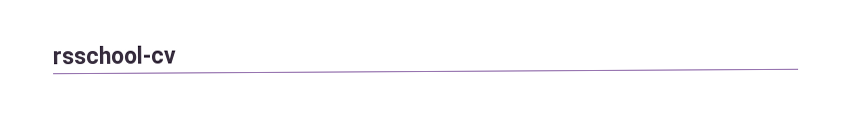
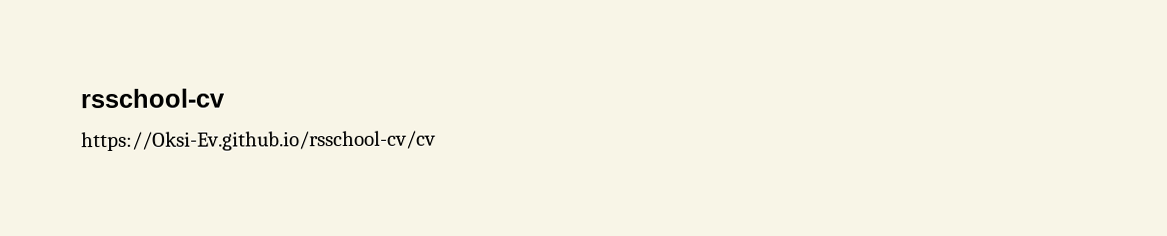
(177, 55) none -> [81,130,436,152] // https://Oksi-Ev.github.io/rsschool-cv/cv

